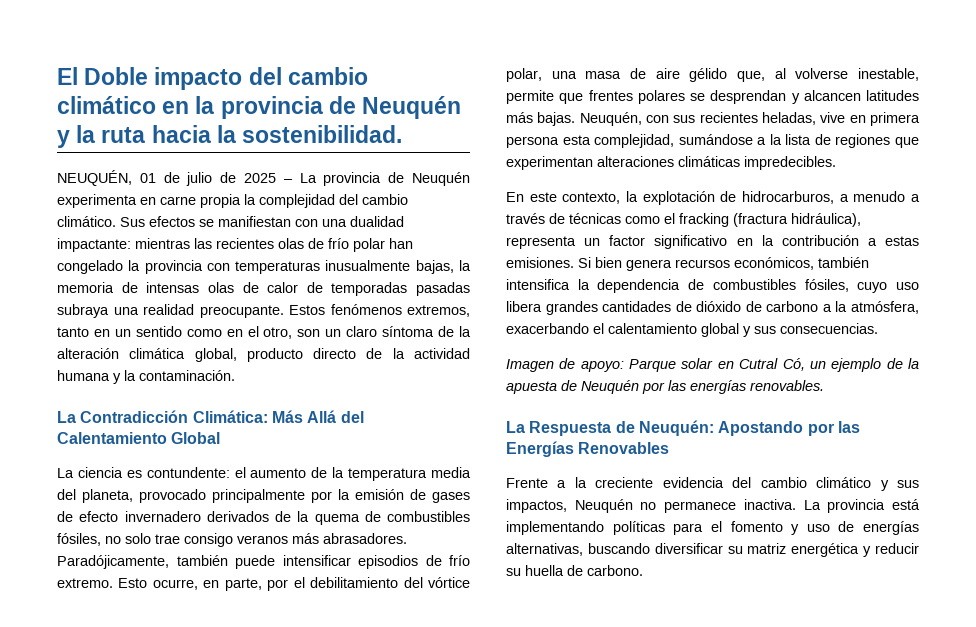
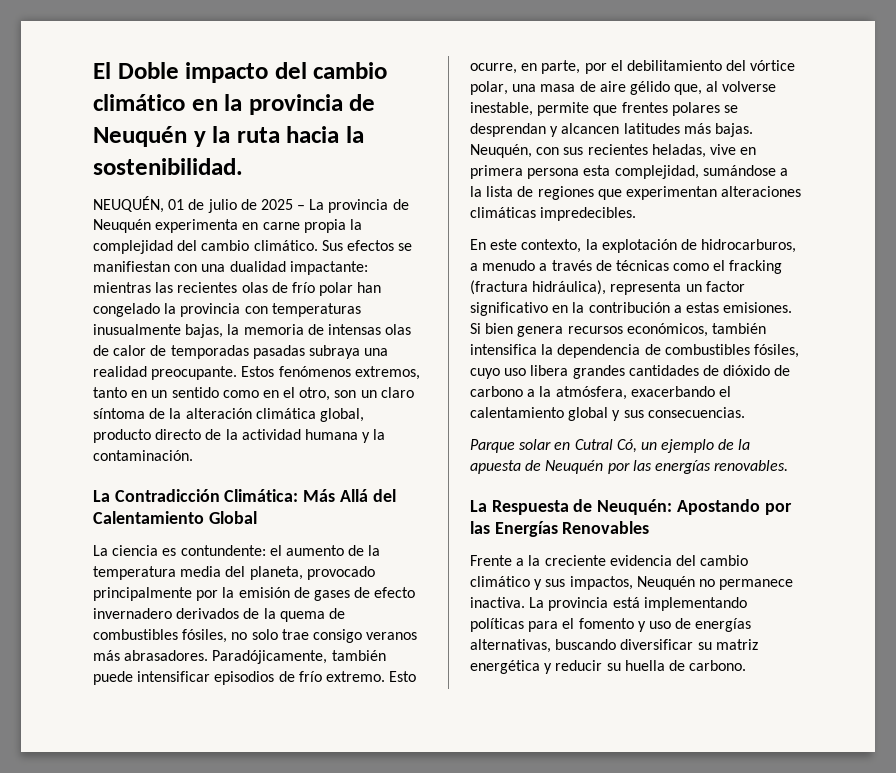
[506,358,624,372] Imagen de apoyo: -> (745, 412) none

